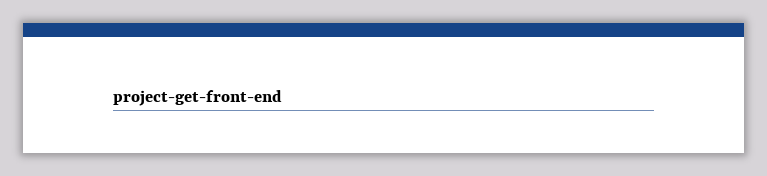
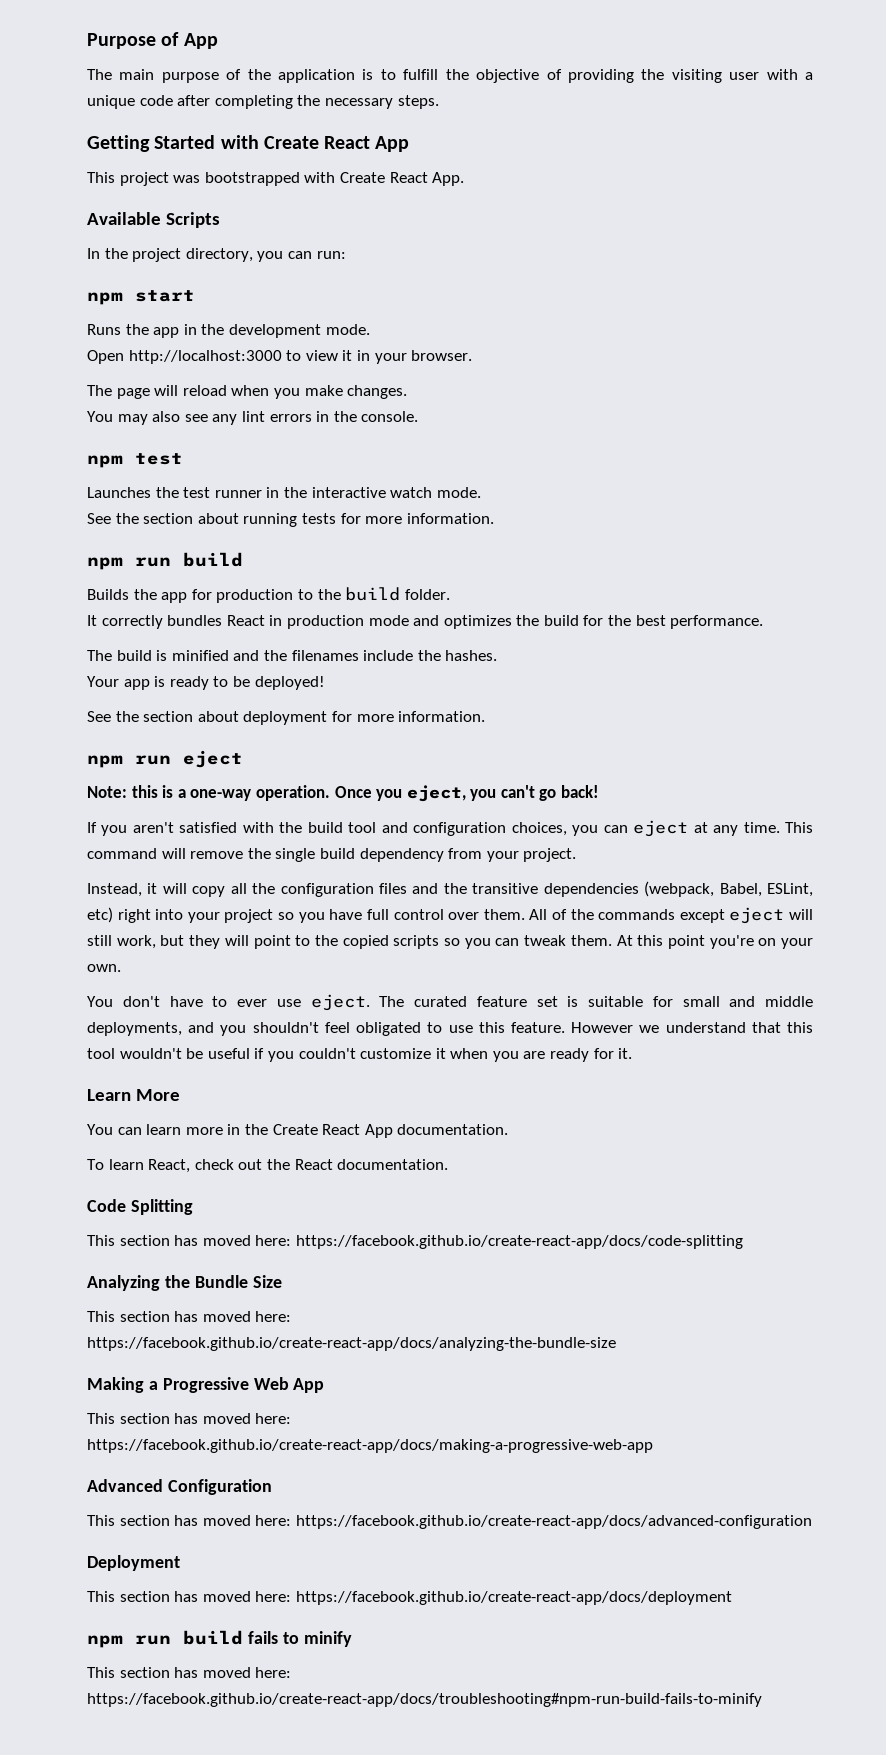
[113,90,282,106] project-get-front-end -> [87,32,218,49] [87,69,813,83] [87,95,439,109] [87,135,410,152] [87,172,465,186] [87,212,220,228] [87,248,346,262] [87,290,195,305] [87,324,370,338] [87,350,473,364] [87,385,408,399] [87,411,419,425] [87,453,183,468] [87,487,481,498] [87,513,494,527] [87,552,243,570] [87,587,450,603] [87,615,764,629] [87,650,498,661] [87,676,325,690] [87,711,486,725] [87,750,243,768] [87,785,600,802] [87,820,813,837] [87,848,577,862] [87,881,814,897] [87,907,813,924] [87,935,814,949] [87,964,121,972] [87,994,813,1011] [87,1022,813,1036] [87,1048,633,1062] [87,1089,180,1101] [87,1124,509,1138] [87,1159,449,1173] [87,1199,193,1215] [87,1235,743,1249] [87,1275,282,1291] [87,1311,292,1322] [87,1337,616,1351] [87,1377,325,1393] [87,1413,292,1424] [87,1439,653,1453] [87,1479,272,1495] [87,1515,812,1529] [87,1555,180,1571] [87,1591,732,1605] [87,1630,352,1648] [87,1667,292,1678] [87,1693,762,1707] Purpose of App // The main purpose of the application is to fulfill the objective of providing the visiting user with a unique code after completing the necessary steps. // Getting Started with Create React App // This project was bootstrapped with Create React App. // Available Scripts // In the project directory, you can run: // npm start // Runs the app in the development mode. // Open http://localhost:3000 to view it in your browser. // The page will reload when you make changes. // You may also see any lint errors in the console. // npm test // Launches the test runner in the interactive watch mode. // See the section about running tests for more information. // npm run build // Builds the app for production to the build folder. // It correctly bundles React in production mode and optimizes the build for the best performance. // The build is minified and the filenames include the hashes. // Your app is ready to be deployed! // See the section about deployment for more information. // npm run eject // Note: this is a one-way operation. Once you eject, you can't go back! // If you aren't satisfied with the build tool and configuration choices, you can eject at any time. This command will remove the single build dependency from your project. // Instead, it will copy all the configuration files and the transitive dependencies (webpack, Babel, ESLint, etc) right into your project so you have full control over them. All of the commands except eject will still work, but they will point to the copied scripts so you can tweak them. At this point you're on your own. // You don't have to ever use eject. The curated feature set is suitable for small and middle deployments, and you shouldn't feel obligated to use this feature. However we understand that this tool wouldn't be useful if you couldn't customize it when you are ready for it. // Learn More // You can learn more in the Create React App documentation. // To learn React, check out the React documentation. // Code Splitting // This section has moved here: https://facebook.github.io/create-react-app/docs/code-splitting // Analyzing the Bundle Size // This section has moved here: https://facebook.github.io/create-react-app/docs/analyzing-the-bundle-size // Making a Progressive Web App // This section has moved here: https://facebook.github.io/create-react-app/docs/making-a-progressive-web-app // Advanced Configuration // This section has moved here: https://facebook.github.io/create-react-app/docs/advanced-configuration // Deployment // This section has moved here: https://facebook.github.io/create-react-app/docs/deployment // npm run build fails to minify // This section has moved here: https://facebook.github.io/create-react-app/docs/troubleshooting#npm-run-build-fails-to-minify

